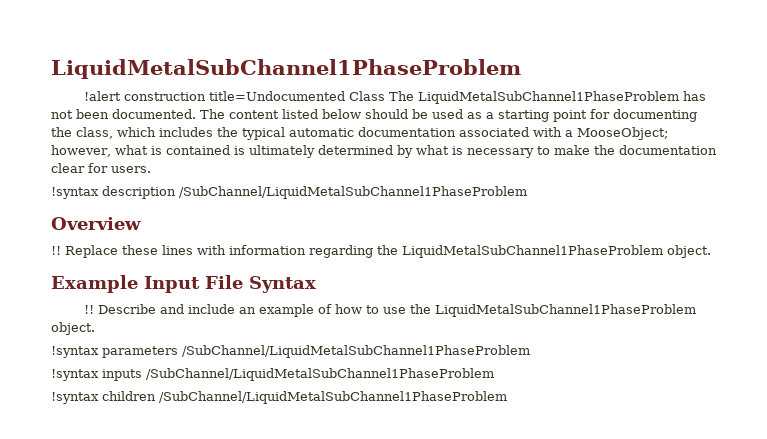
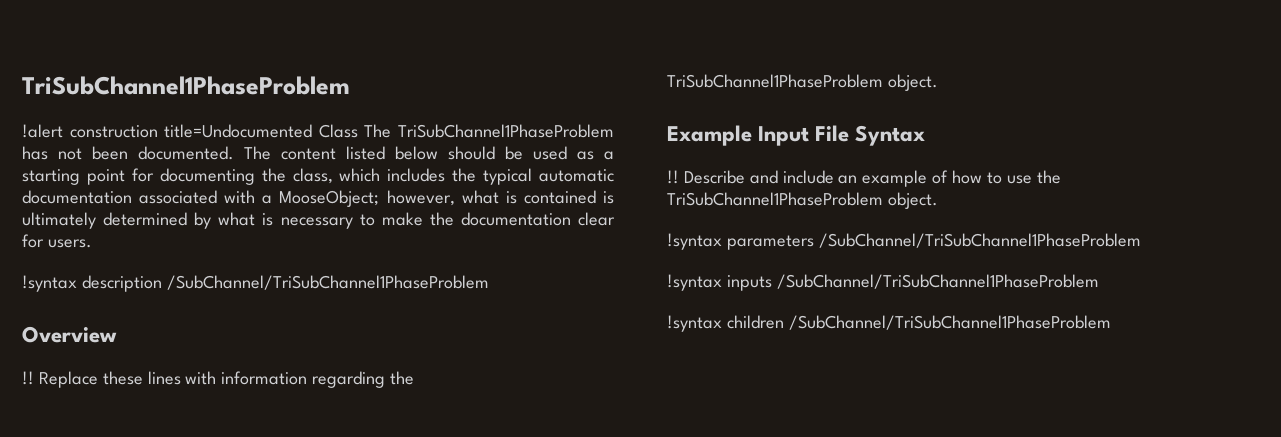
[51,59,521,79] LiquidMetalSubChannel1PhaseProblem -> [22,76,350,95] TriSubChannel1PhaseProblem
[418,91,680,104] LiquidMetalSubChannel1PhaseProblem -> [397,124,614,138] TriSubChannel1PhaseProblem
[179,186,527,199] /SubChannel/LiquidMetalSubChannel1PhaseProblem -> [166,275,489,290] /SubChannel/TriSubChannel1PhaseProblem
[402,245,663,258] LiquidMetalSubChannel1PhaseProblem -> [667,74,883,88] TriSubChannel1PhaseProblem
[435,304,697,317] LiquidMetalSubChannel1PhaseProblem -> [667,192,883,206] TriSubChannel1PhaseProblem
[182,345,530,358] /SubChannel/LiquidMetalSubChannel1PhaseProblem -> [818,233,1141,248] /SubChannel/TriSubChannel1PhaseProblem
[146,368,494,381] /SubChannel/LiquidMetalSubChannel1PhaseProblem -> [776,274,1099,289] /SubChannel/TriSubChannel1PhaseProblem
[159,391,507,404] /SubChannel/LiquidMetalSubChannel1PhaseProblem -> [788,315,1111,330] /SubChannel/TriSubChannel1PhaseProblem

